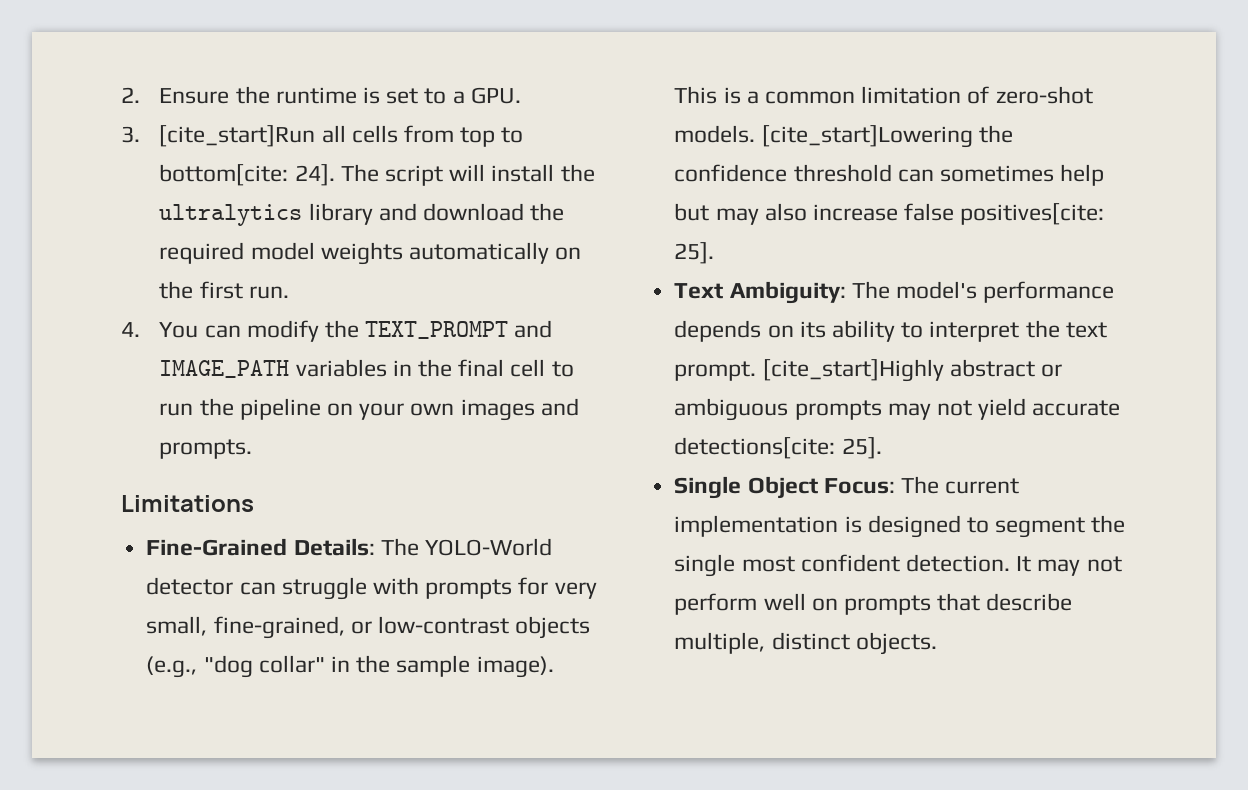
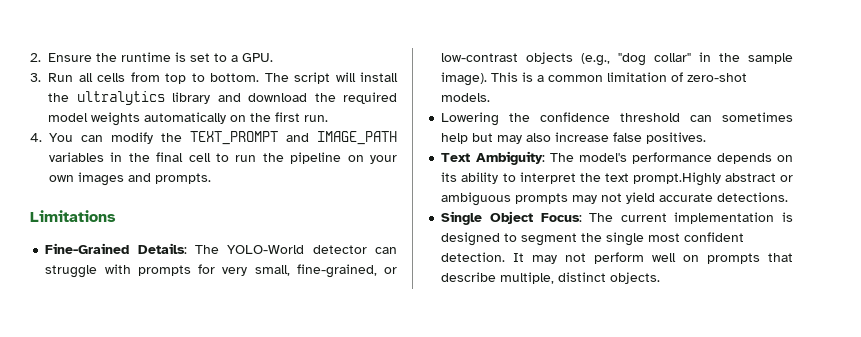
[159,125,316,147] [cite_start]Run -> [48,73,73,82] Run
[159,164,335,186] bottom[cite: 24]. -> [210,73,259,82] bottom.
[761,125,973,148] [cite_start]Lowering -> [441,112,500,126] // Lowering
[960,203,1105,225] [674,242,715,264] positives[cite: 25]. -> [646,132,707,144] positives.
[674,359,944,382] prompt. [cite_start]Highly -> [632,172,721,186] prompt.Highly
[674,437,882,459] detections[cite: 25]. -> [717,192,789,202] detections.

